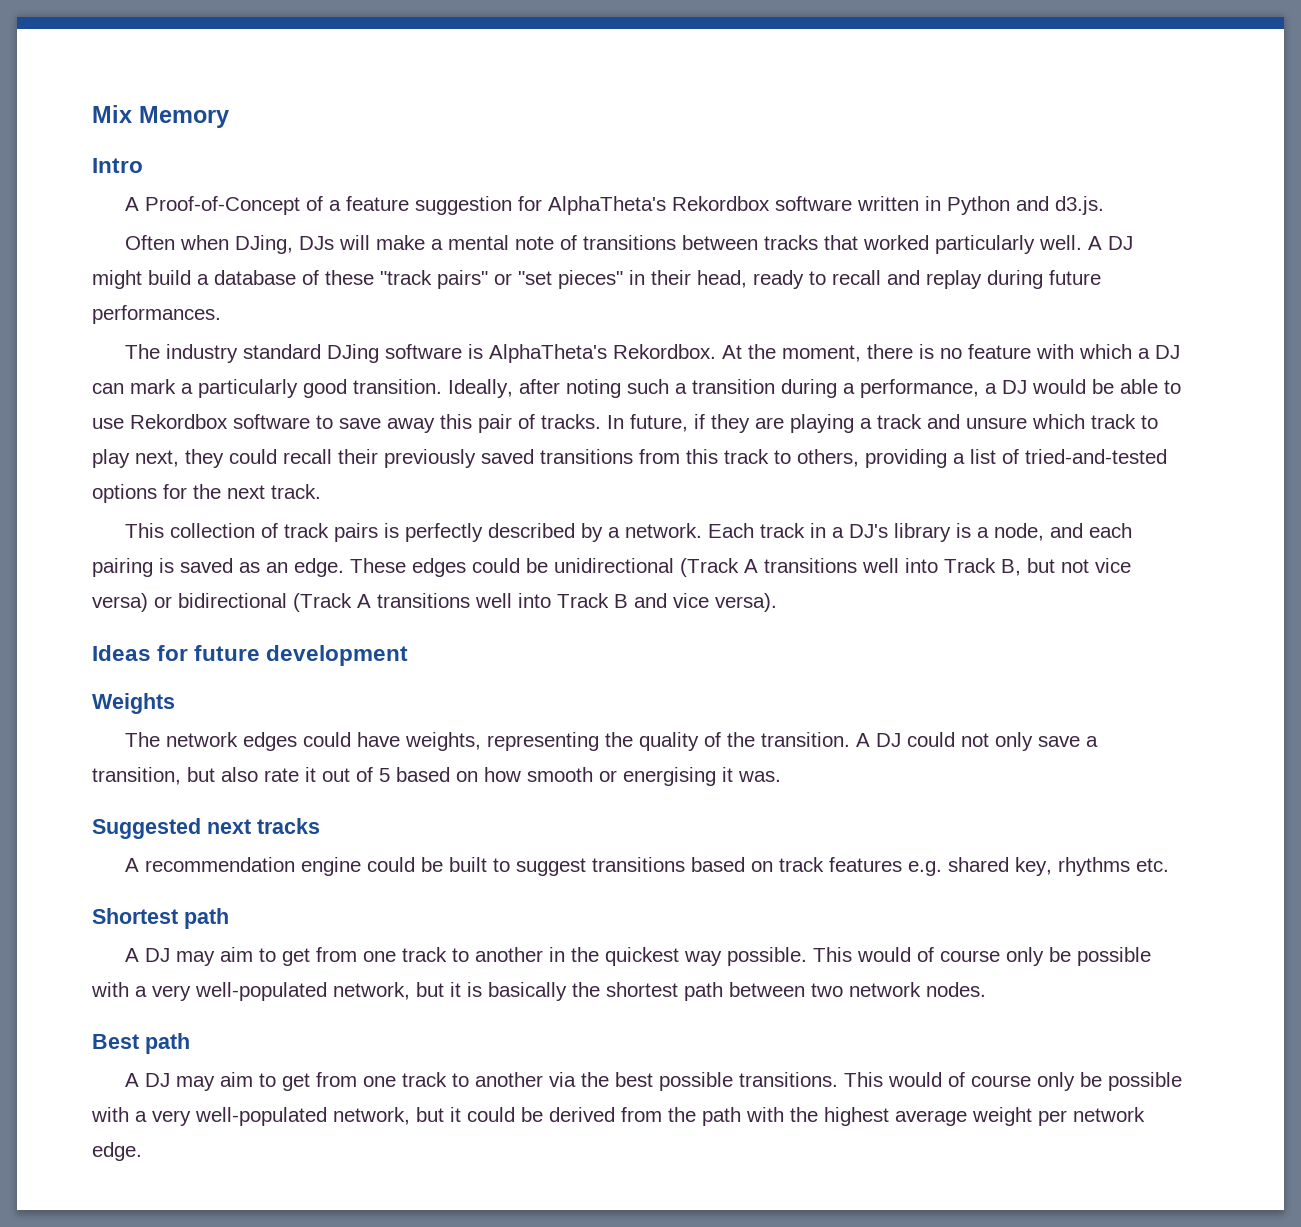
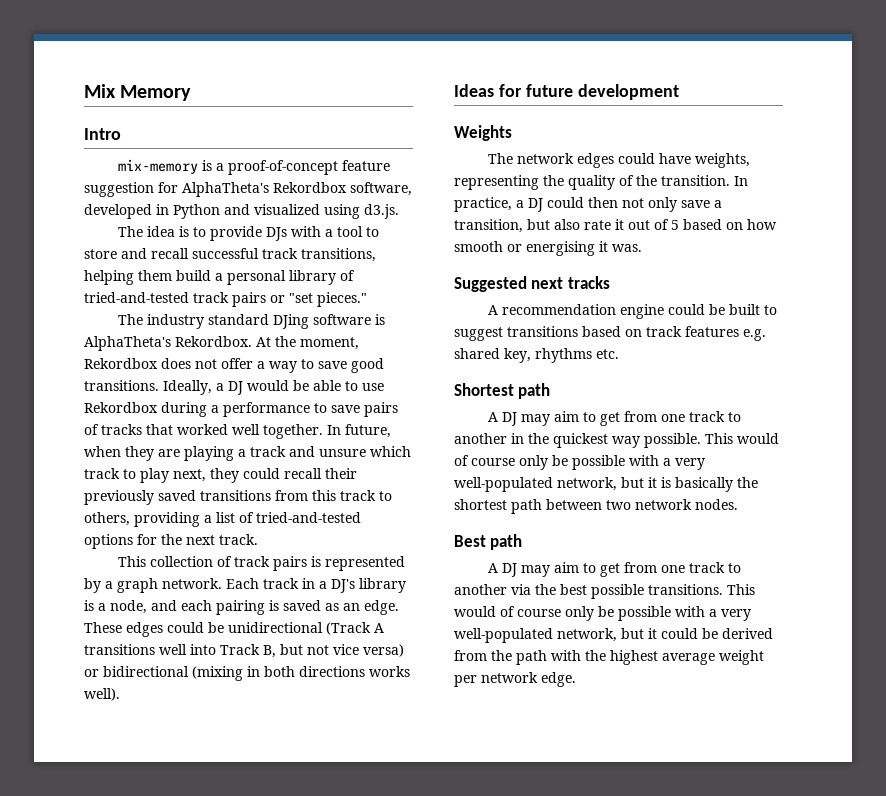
[124,196,341,215] A Proof-of-Concept of a -> [118,159,339,175] mix-memory is a proof-of-concept
[774,196,919,211] software written -> [350,182,412,196] [84,204,152,219] software, developed
(1049, 203) none -> [254,204,360,219] visualized using
[124,235,1133,254] [92,270,1101,289] [92,305,221,324] Often when DJing, DJs will make a mental note of transitions between tracks that worked particularly well. A DJ might build a database of these "track pairs" or "set pieces" in their head, ready to recall and replay during future performances. -> [118,226,380,241] [84,248,376,262] [84,270,355,285] [84,292,367,307] The idea is to provide DJs with a tool to store and recall successful track transitions, helping them build a personal library of tried-and-tested track pairs or "set pieces."
[866,344,1180,359] [92,379,979,398] there is no feature with which a DJ can mark a particularly good transition. Ideally, after noting such a transition during a performance, -> [84,358,384,373] [84,380,212,395] Rekordbox does not offer a way to save good transitions. Ideally,
[233,414,601,433] software to save away this pair of tracks. -> [161,402,398,417] [84,424,323,439] during a performance to save pairs of tracks that worked well together.
[694,414,705,429] if -> [84,446,121,457] when
[404,523,575,542] perfectly described -> [325,556,406,571] represented
(620, 532) none -> [117,578,158,593] graph
[293,593,777,612] (Track A transitions well into Track B and vice versa). -> [192,666,410,681] [84,688,120,701] (mixing in both directions works well).
[855,733,870,747] A -> [734,176,748,186] [454,197,524,212] In practice, a
(955, 739) none -> [588,197,618,208] then

